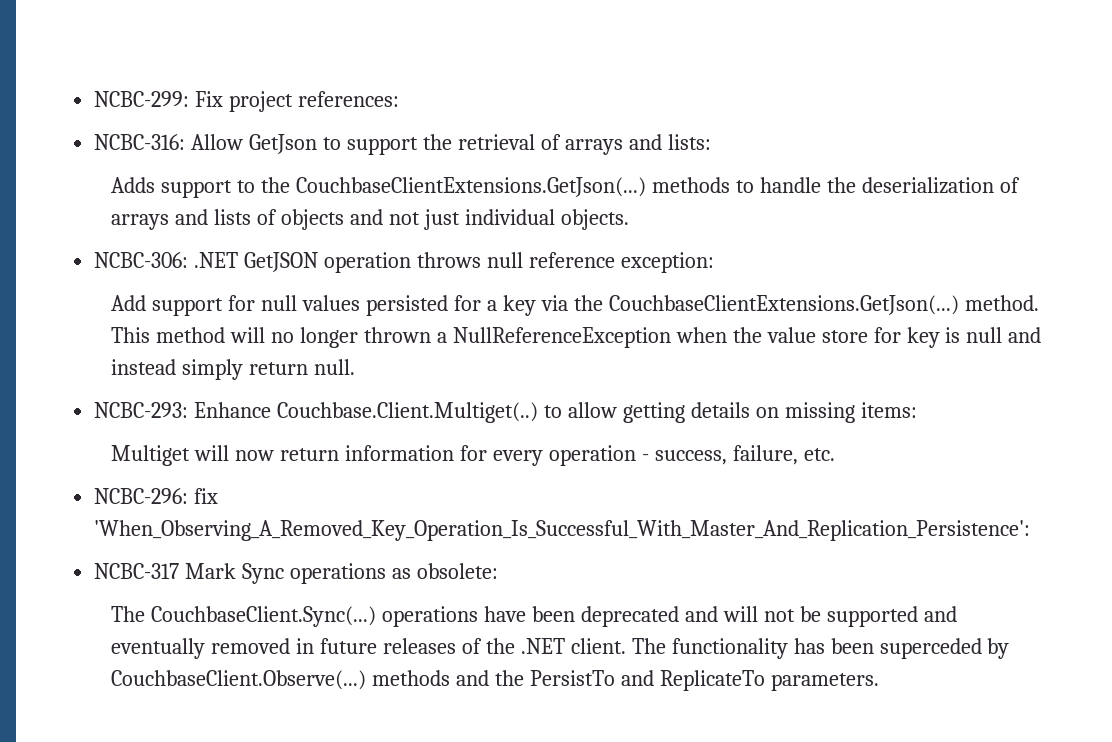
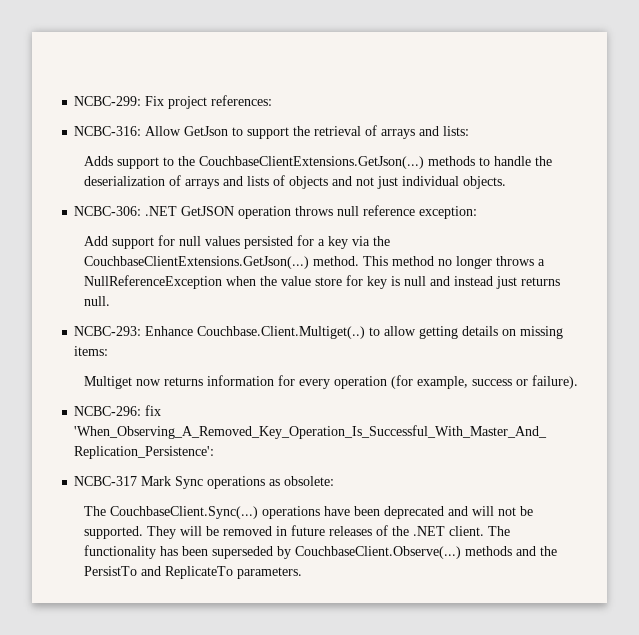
[230,327,266,343] will -> (435, 261) none
[364,327,432,343] thrown -> [496,256,535,266] throws
[182,359,309,380] simply return -> [496,276,561,289] just returns
[194,445,340,461] will now return -> [136,377,204,386] now returns
[641,445,835,465] - success, failure, etc. -> [391,375,579,389] (for example, success or failure).
[826,606,957,627] [111,638,206,659] supported and eventually -> [84,526,220,539] supported. They will be
[879,638,982,659] superceded -> [212,546,274,559] superseded

